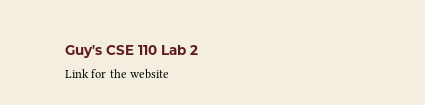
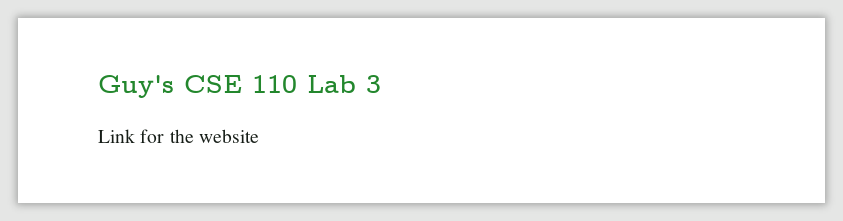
[190,45,198,55] 2 -> [366,75,381,93] 3

